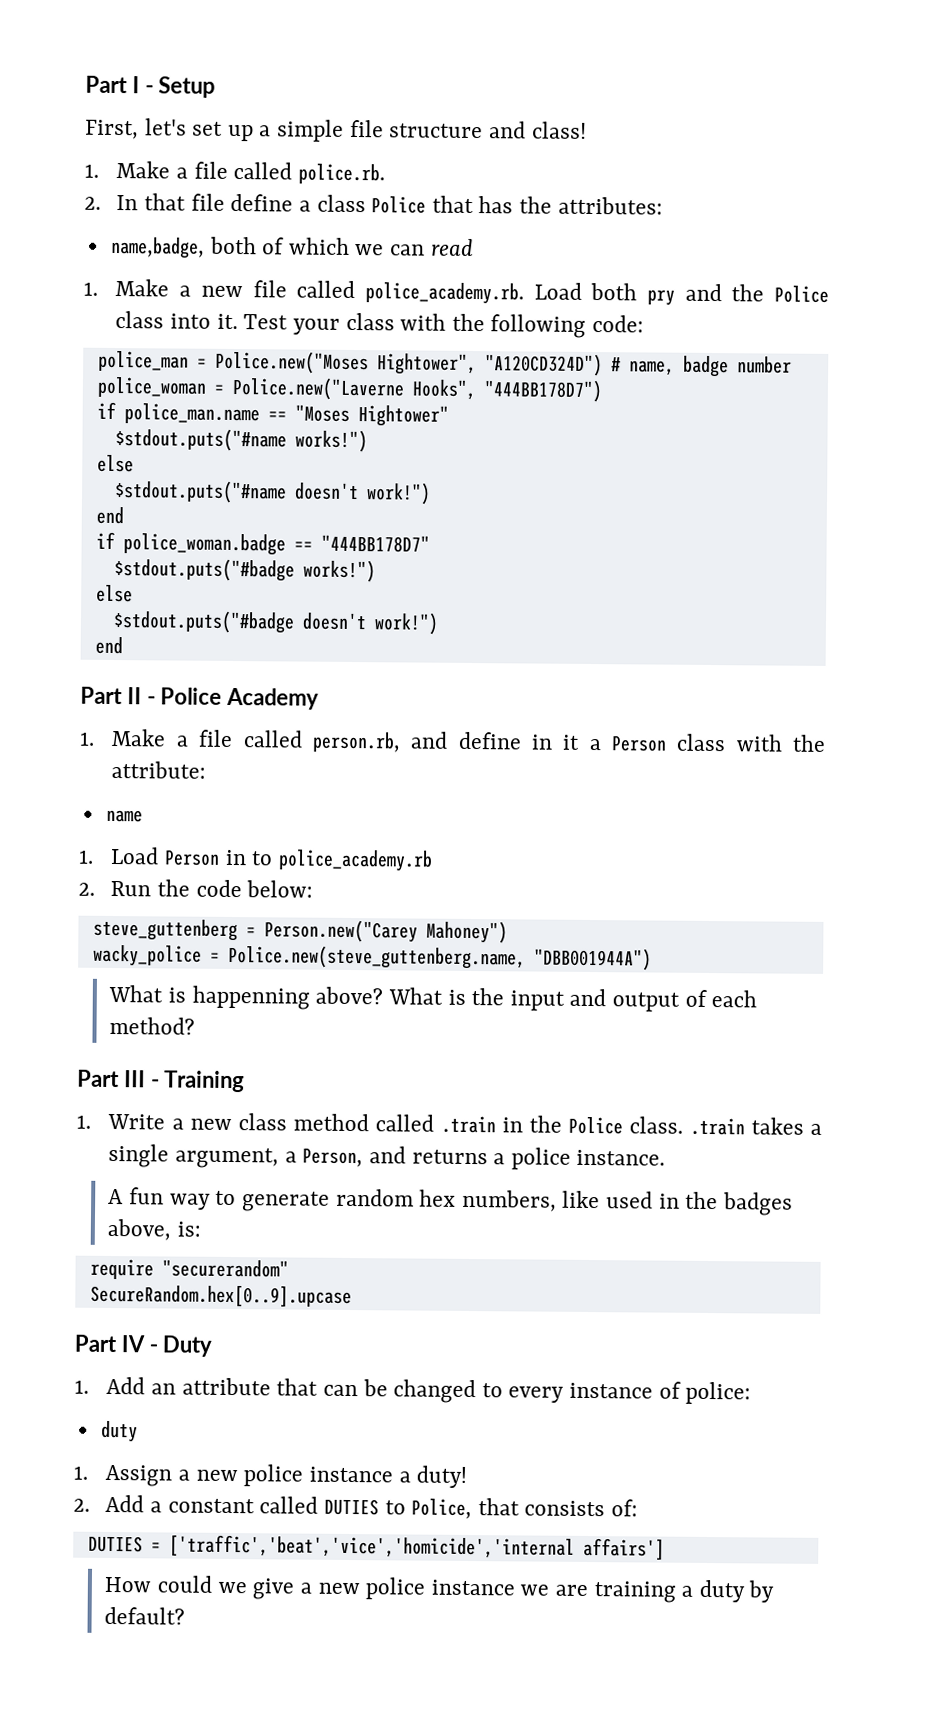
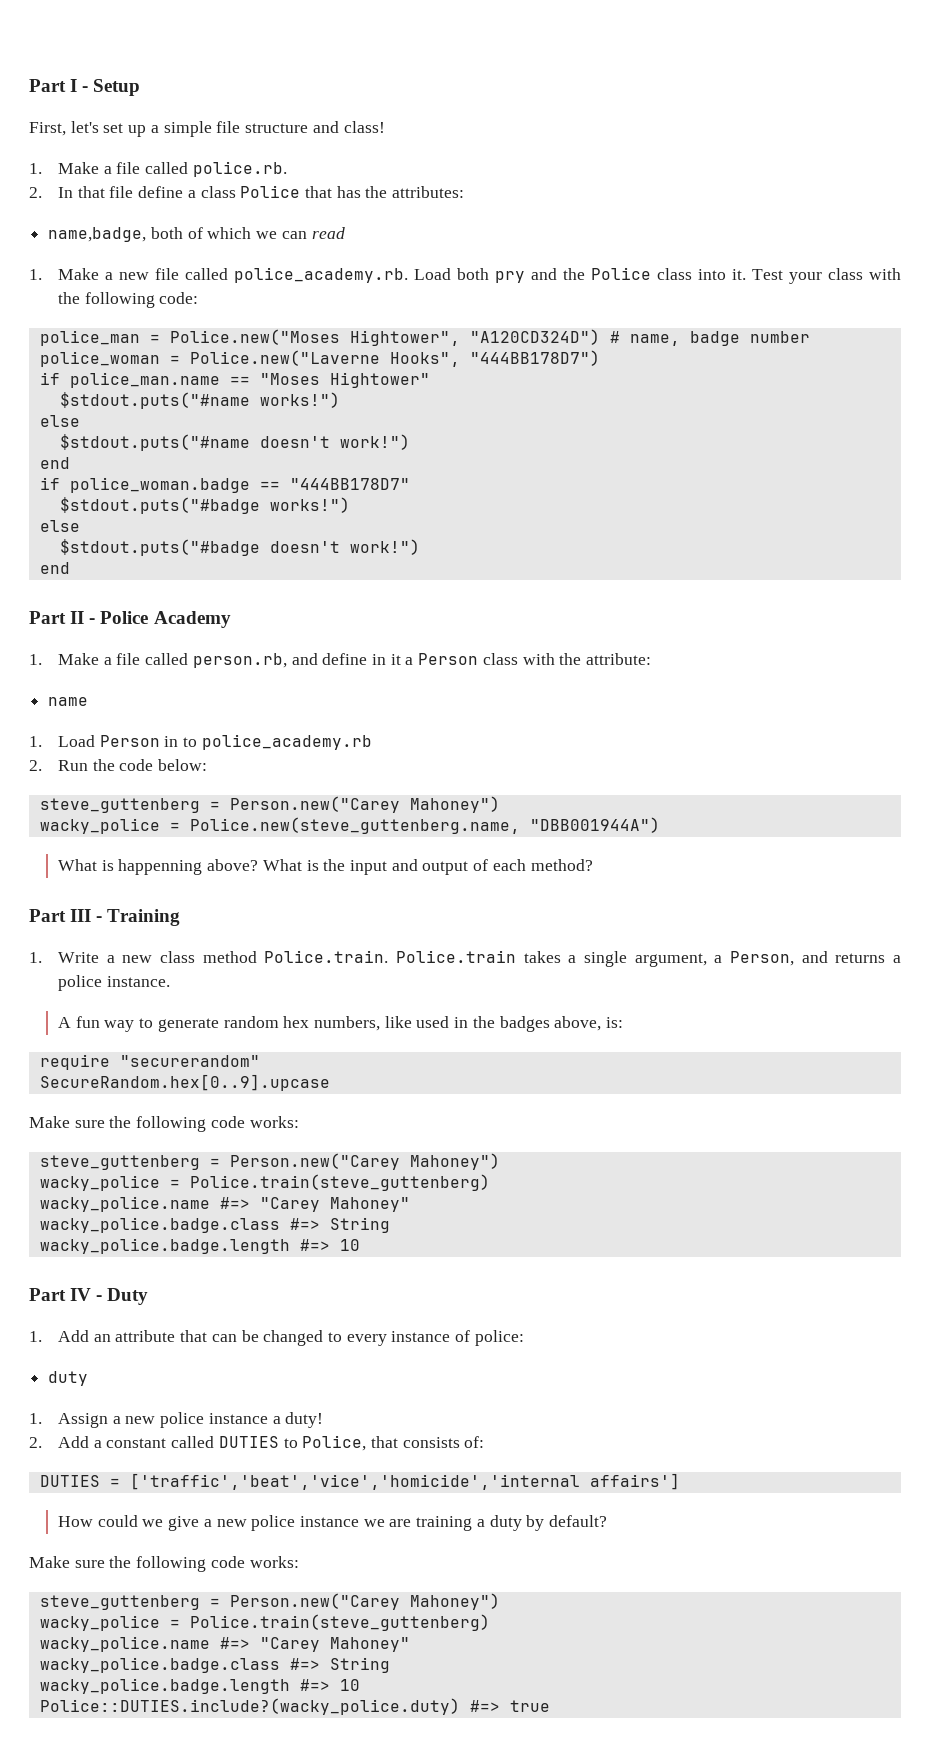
[375,1114,745,1136] called .train in the Police class. .train -> [264,950,516,963] Police.train. Police.train
(352, 1296) none -> [29,1116,299,1132] [39,1153,500,1170] [39,1174,490,1191] [39,1196,410,1212] [39,1217,390,1233] [39,1238,360,1254] // Make sure the following code works: // steve_guttenberg = Person.new("Carey Mahoney") // wacky_police = Police.train(steve_guttenberg) // wacky_police.name #=> "Carey Mahoney" // wacky_police.badge.class #=> String // wacky_police.badge.length #=> 10
(186, 1615) none -> [29,1556,299,1572] [39,1593,500,1610] [39,1614,490,1631] [39,1636,410,1652] [39,1657,390,1673] [39,1678,360,1694] [39,1698,550,1715] // Make sure the following code works: // steve_guttenberg = Person.new("Carey Mahoney") // wacky_police = Police.train(steve_guttenberg) // wacky_police.name #=> "Carey Mahoney" // wacky_police.badge.class #=> String // wacky_police.badge.length #=> 10 // Police::DUTIES.include?(wacky_police.duty) #=> true

